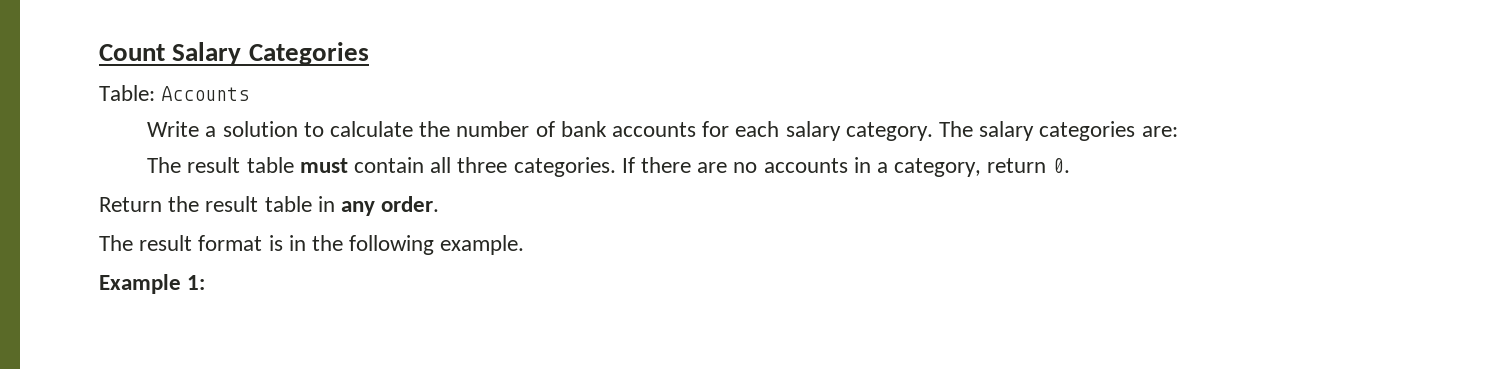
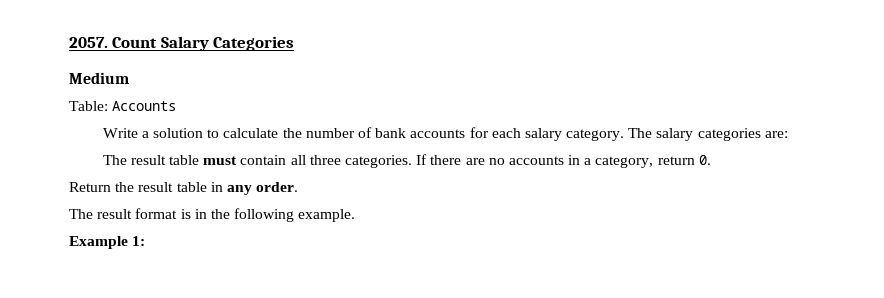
(99, 52) none -> [69,37,108,48] 2057.
(369, 53) none -> [69,72,129,84] // Medium

